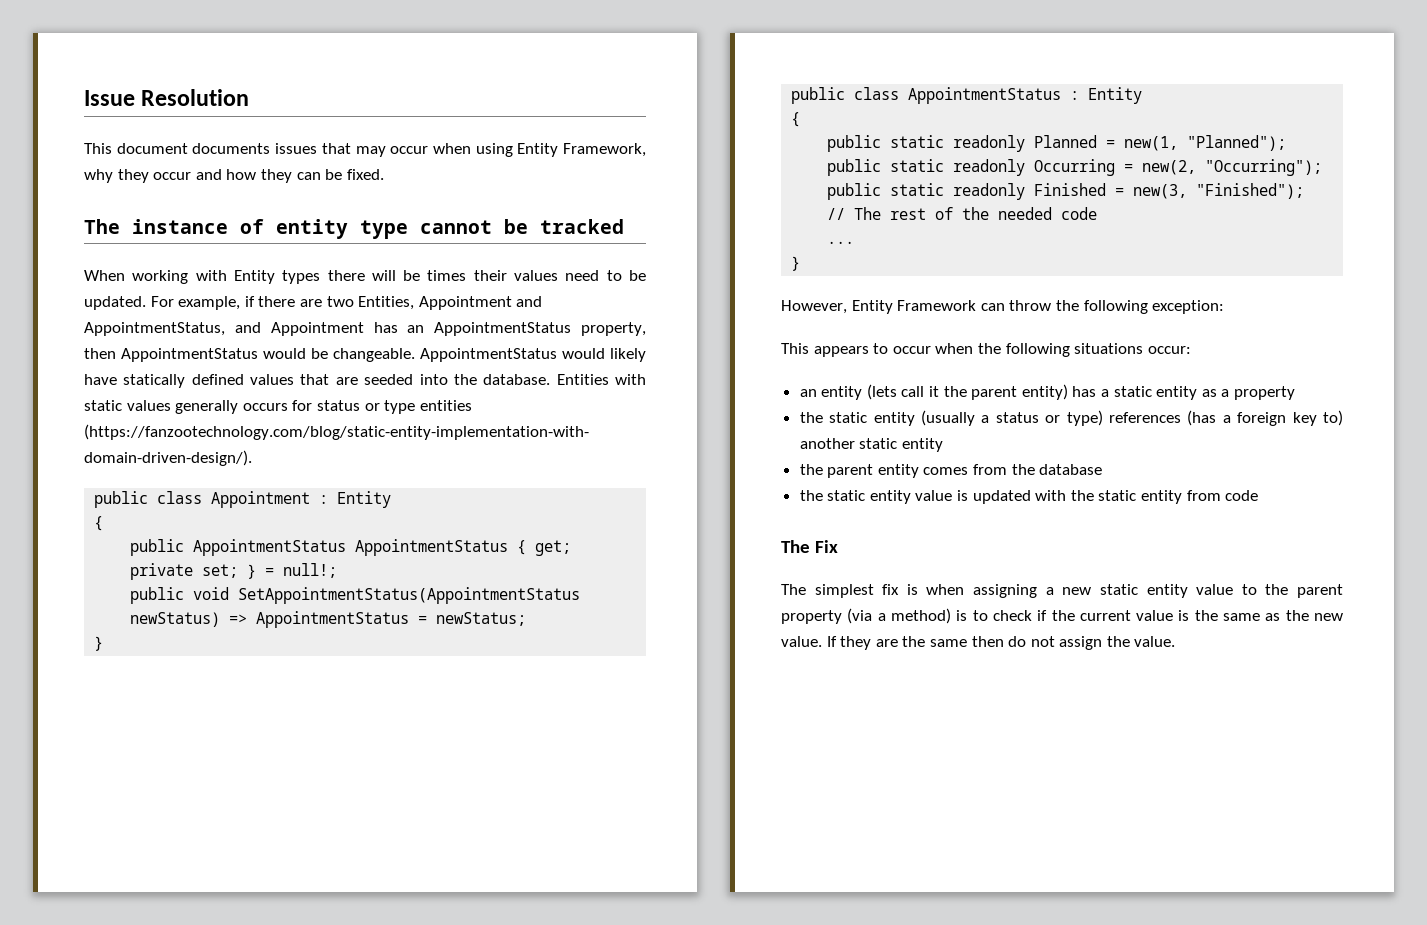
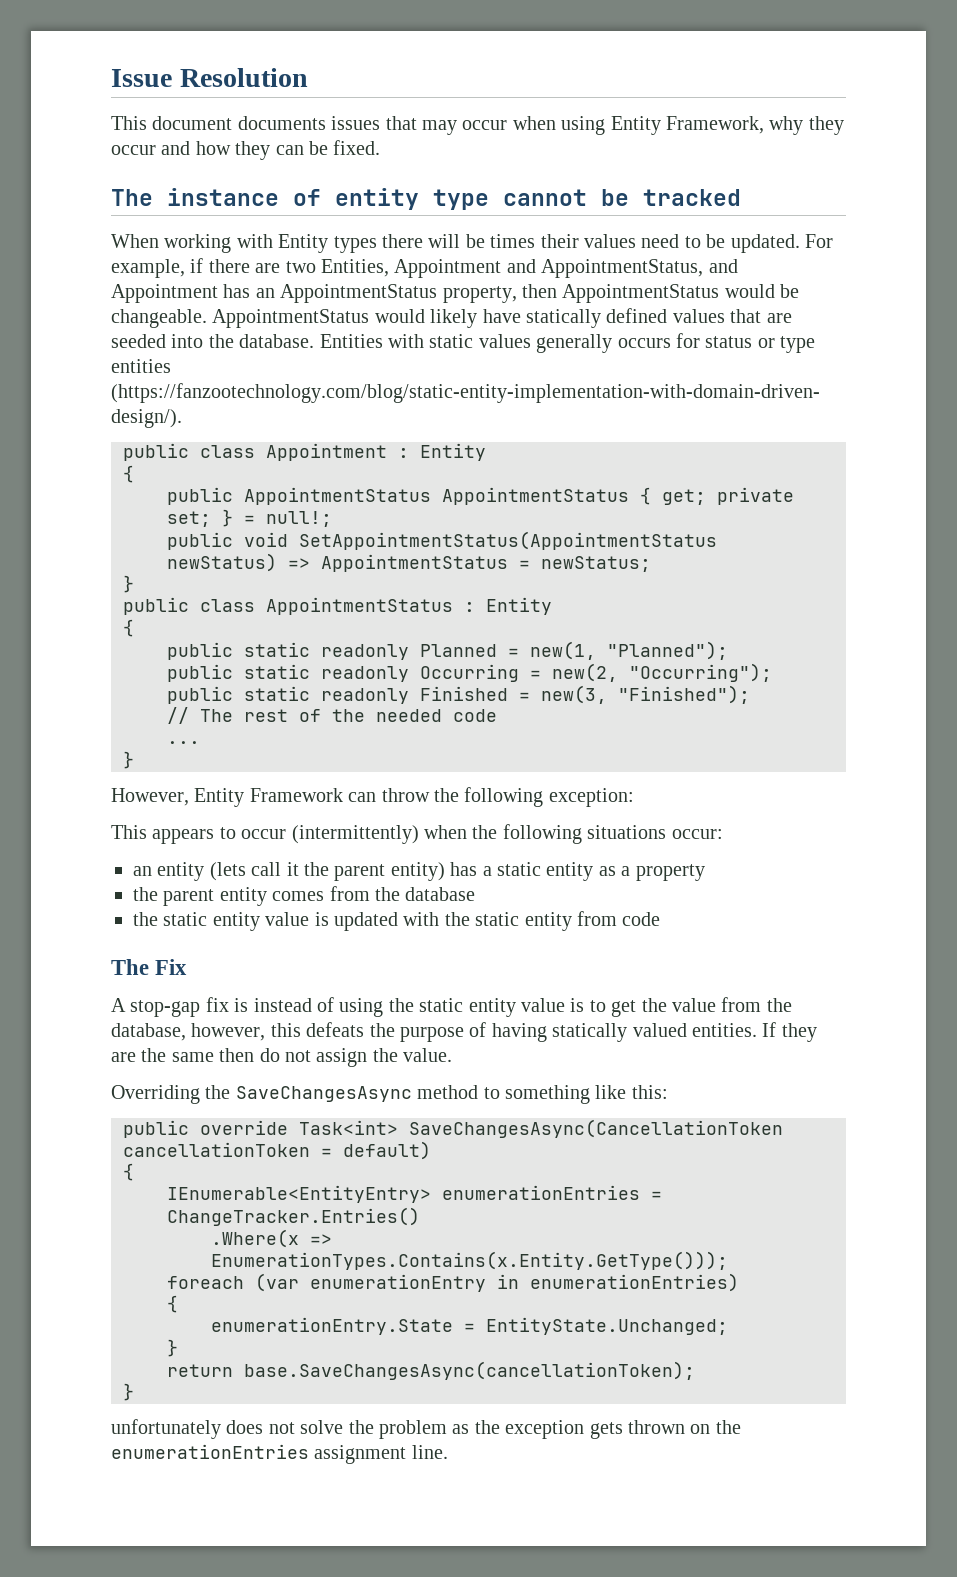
(931, 350) none -> [291,825,419,844] (intermittently)
[799,410,1343,426] [799,438,943,452] // the static entity (usually a status or type) references (has a foreign key to) another static entity -> (705, 872) none
[781,584,1344,598] [781,608,1343,624] [781,636,822,647] The simplest fix is when assigning a new static entity value to the parent property (via a method) is to check if the current value is the same as the new value. -> [111,997,792,1017] [111,1022,757,1042] A stop-gap fix is instead of using the static entity value is to get the value from the database, however, this defeats the purpose of having statically valued entities.
(1176, 641) none -> [111,1085,668,1104] [123,1119,783,1138] [123,1141,431,1160] [123,1163,134,1181] [167,1185,662,1203] [167,1207,420,1226] [211,1229,332,1248] [211,1251,728,1270] [167,1273,739,1292] [167,1295,178,1313] [211,1317,728,1335] [167,1339,178,1357] [167,1361,695,1380] [123,1383,134,1401] [111,1419,741,1439] [111,1444,448,1464] // Overriding the SaveChangesAsync method to something like this: // public override Task<int> SaveChangesAsync(CancellationToken cancellationToken = default) // { // IEnumerable<EntityEntry> enumerationEntries = ChangeTracker.Entries() // .Where(x => EnumerationTypes.Contains(x.Entity.GetType())); // foreach (var enumerationEntry in enumerationEntries) // { // enumerationEntry.State = EntityState.Unchanged; // } // return base.SaveChangesAsync(cancellationToken); // } // unfortunately does not solve the problem as the exception gets thrown on the enumerationEntries assignment line.

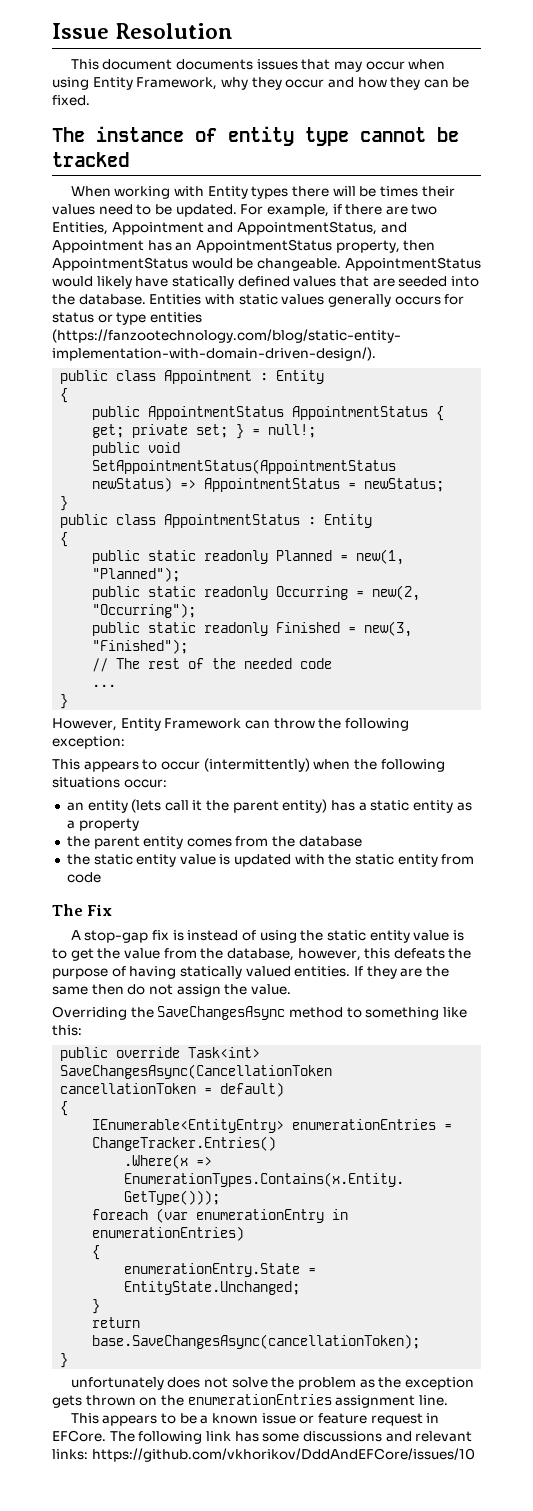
(448, 1452) none -> [70,1413,440,1426] [52,1430,473,1444] [52,1448,475,1462] // This appears to be a known issue or feature request in EFCore. The following link has some discussions and relevant links: https://github.com/vkhorikov/DddAndEFCore/issues/10

